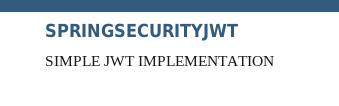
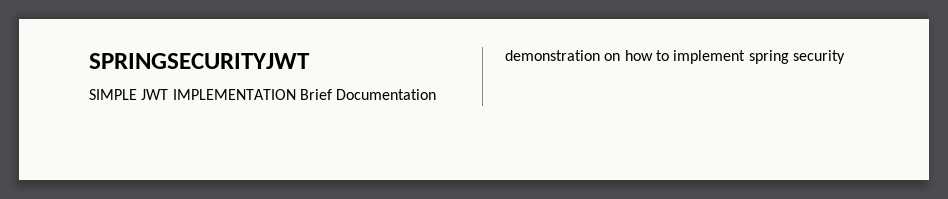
(275, 61) none -> [299,89,437,100] [505,50,845,64] Brief Documentation demonstration on how to implement spring security

